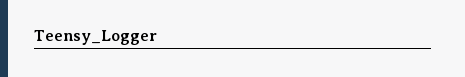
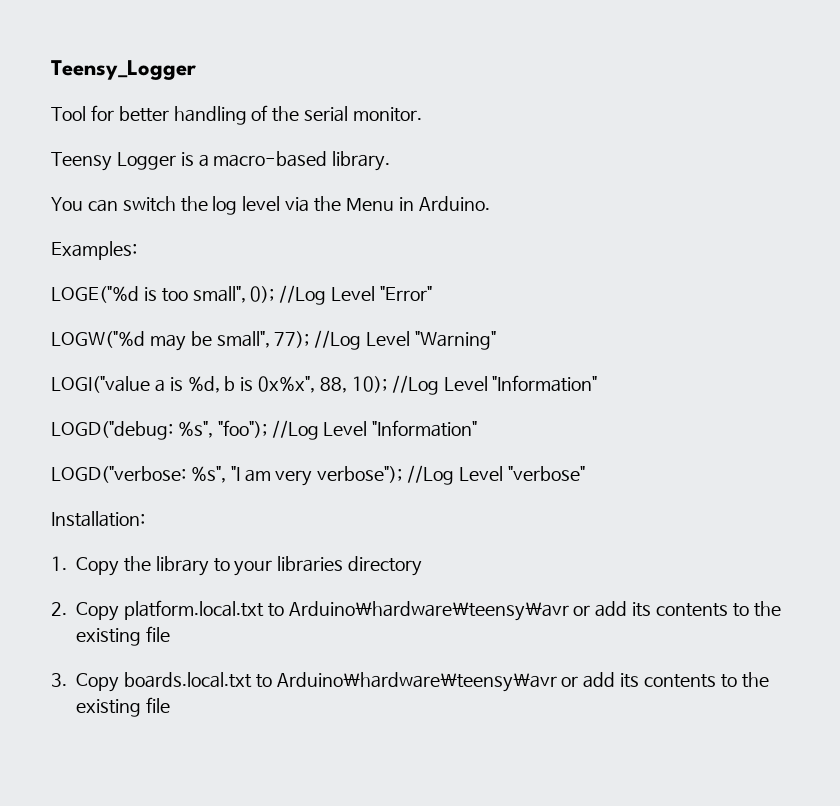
(157, 37) none -> [51,105,422,125] [51,151,391,171] [51,196,490,215] [51,241,137,260] [51,285,433,305] [51,330,497,351] [51,375,598,395] [51,420,478,440] [51,465,585,486] [51,511,145,527] [51,556,423,576] [51,600,781,621] [76,626,170,646] [51,672,769,692] [76,697,170,717] // Tool for better handling of the serial monitor. // Teensy Logger is a macro-based library. // You can switch the log level via the Menu in Arduino. // Examples: // LOGE("%d is too small", 0); //Log Level "Error" // LOGW("%d may be small", 77); //Log Level "Warning" // LOGI("value a is %d, b is 0x%x", 88, 10); //Log Level "Information" // LOGD("debug: %s", "foo"); //Log Level "Information" // LOGD("verbose: %s", "I am very verbose"); //Log Level "verbose" // Installation: // 1. Copy the library to your libraries directory // 2. Copy platform.local.txt to Arduino\hardware\teensy\avr or add its contents to the existing file // 3. Copy boards.local.txt to Arduino\hardware\teensy\avr or add its contents to the existing file

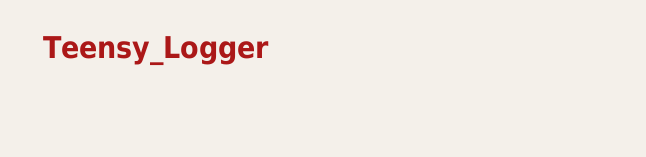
[51,105,422,125] [51,151,391,171] [51,196,490,215] [51,241,137,260] [51,285,433,305] [51,330,497,351] [51,375,598,395] [51,420,478,440] [51,465,585,486] [51,511,145,527] [51,556,423,576] [51,600,781,621] [76,626,170,646] [51,672,769,692] [76,697,170,717] // Tool for better handling of the serial monitor. // Teensy Logger is a macro-based library. // You can switch the log level via the Menu in Arduino. // Examples: // LOGE("%d is too small", 0); //Log Level "Error" // LOGW("%d may be small", 77); //Log Level "Warning" // LOGI("value a is %d, b is 0x%x", 88, 10); //Log Level "Information" // LOGD("debug: %s", "foo"); //Log Level "Information" // LOGD("verbose: %s", "I am very verbose"); //Log Level "verbose" // Installation: // 1. Copy the library to your libraries directory // 2. Copy platform.local.txt to Arduino\hardware\teensy\avr or add its contents to the existing file // 3. Copy boards.local.txt to Arduino\hardware\teensy\avr or add its contents to the existing file -> (269, 51) none

